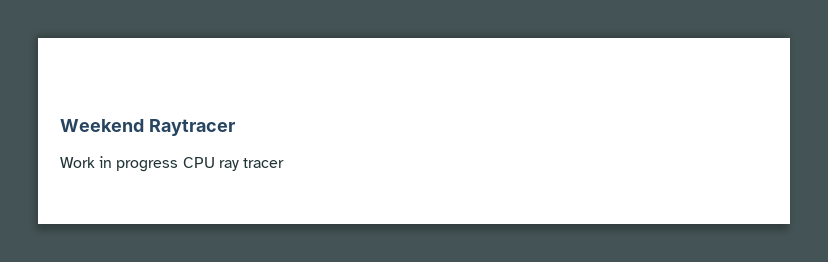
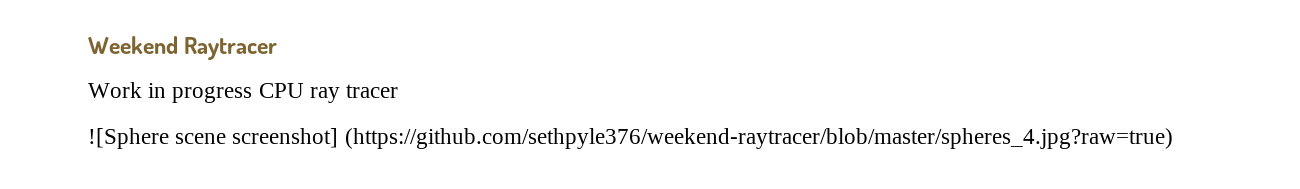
(284, 163) none -> [88,128,1173,149] // ![Sphere scene screenshot] (https://github.com/sethpyle376/weekend-raytracer/blob/master/spheres_4.jpg?raw=true)

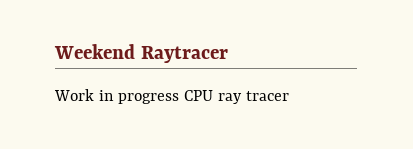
[88,128,1173,149] // ![Sphere scene screenshot] (https://github.com/sethpyle376/weekend-raytracer/blob/master/spheres_4.jpg?raw=true) -> (289, 96) none

